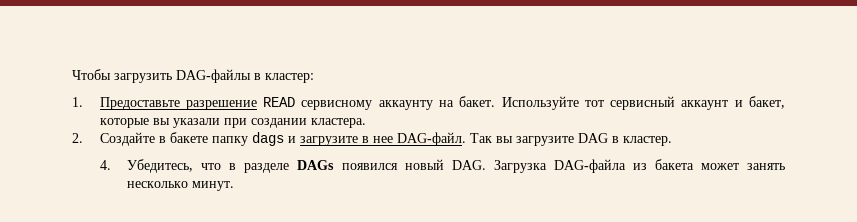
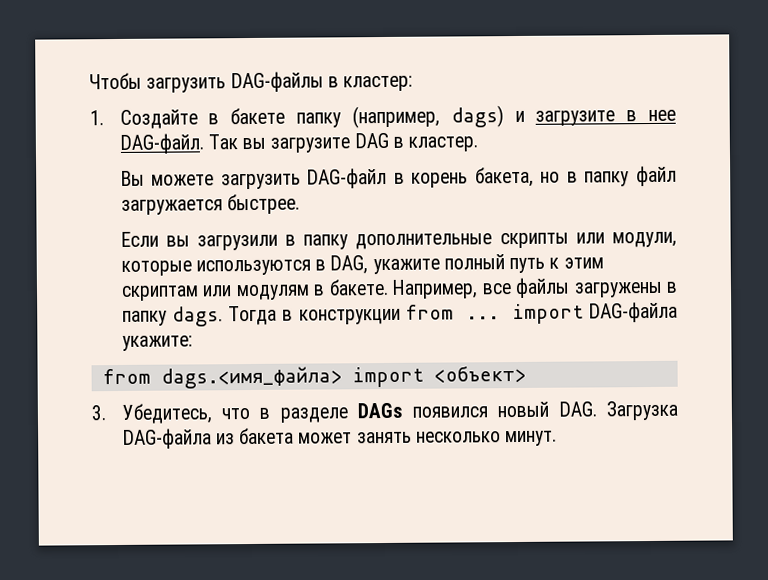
[99,96,785,110] [99,118,366,128] [72,133,83,143] Предоставьте разрешение READ сервисному аккаунту на бакет. Используйте тот сервисный аккаунт и бакет, которые вы указали при создании кластера. // 2. -> (104, 118) none
[251,132,284,146] dags -> [351,105,504,129] (например, dags)
[99,160,111,170] 4. -> [120,165,677,190] [120,193,300,215] [120,231,677,251] [120,254,604,276] [120,277,678,301] [121,301,678,327] [121,335,193,351] [102,365,526,389] [91,405,106,421] Вы можете загрузить DAG-файл в корень бакета, но в папку файл загружается быстрее. // Если вы загрузили в папку дополнительные скрипты или модули, которые используются в DAG, укажите полный путь к этим скриптам или модулям в бакете. Например, все файлы загружены в папку dags. Тогда в конструкции from ... import DAG-файла укажите: // from dags.<имя_файла> import <объект> // 3.

